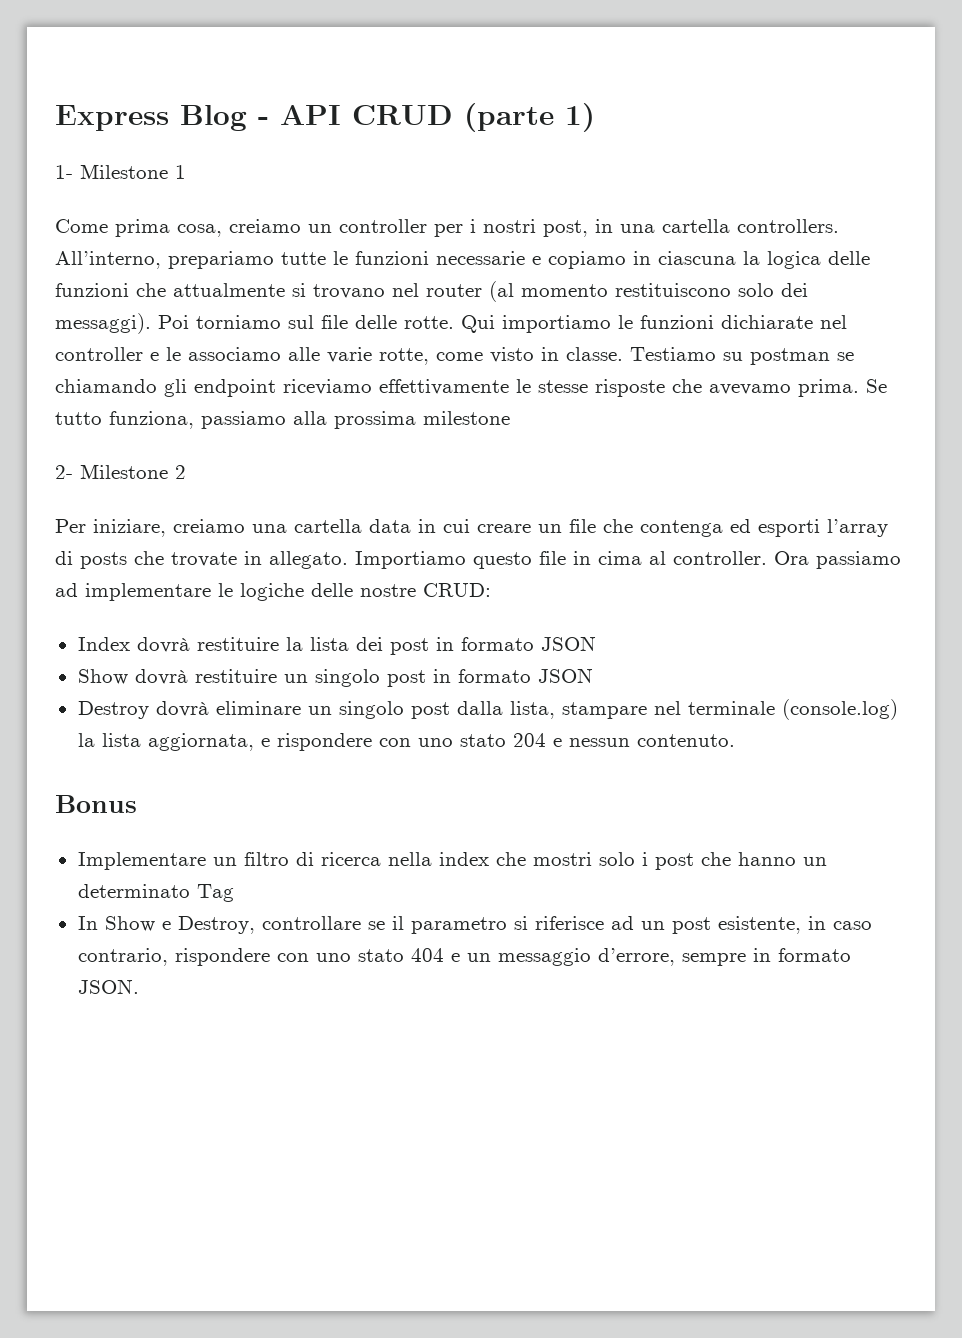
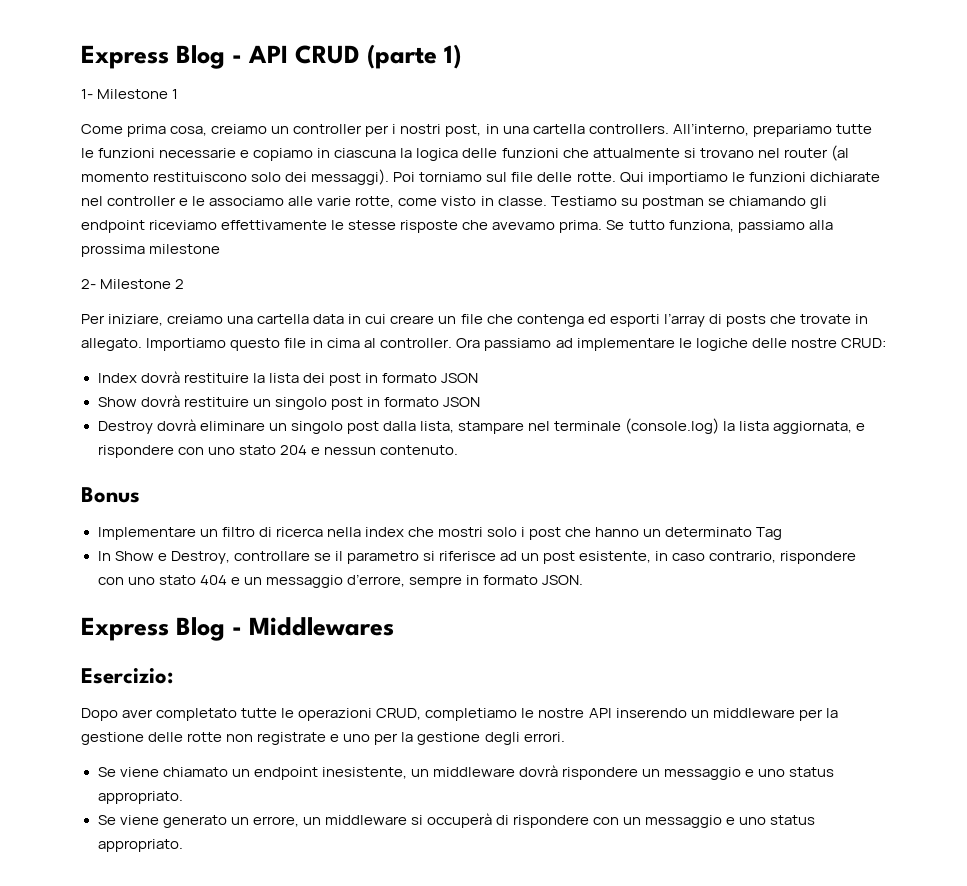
(139, 986) none -> [81,617,395,641] [81,668,173,684] [81,708,838,721] [81,732,565,745] [97,765,835,780] [97,791,183,804] [97,813,816,828] [97,839,183,852] // Express Blog - Middlewares // Esercizio: // Dopo aver completato tutte le operazioni CRUD, completiamo le nostre API inserendo un middleware per la gestione delle rotte non registrate e uno per la gestione degli errori. // Se viene chiamato un endpoint inesistente, un middleware dovrà rispondere un messaggio e uno status appropriato. // Se viene generato un errore, un middleware si occuperà di rispondere con un messaggio e uno status appropriato.

